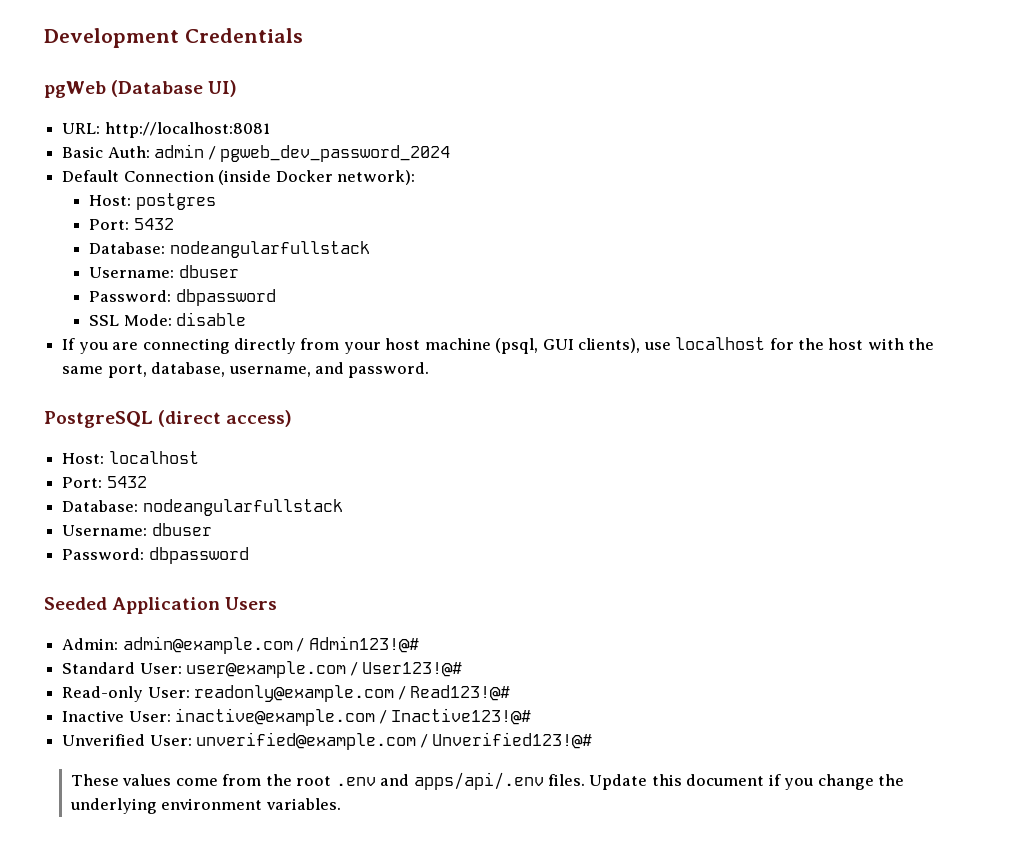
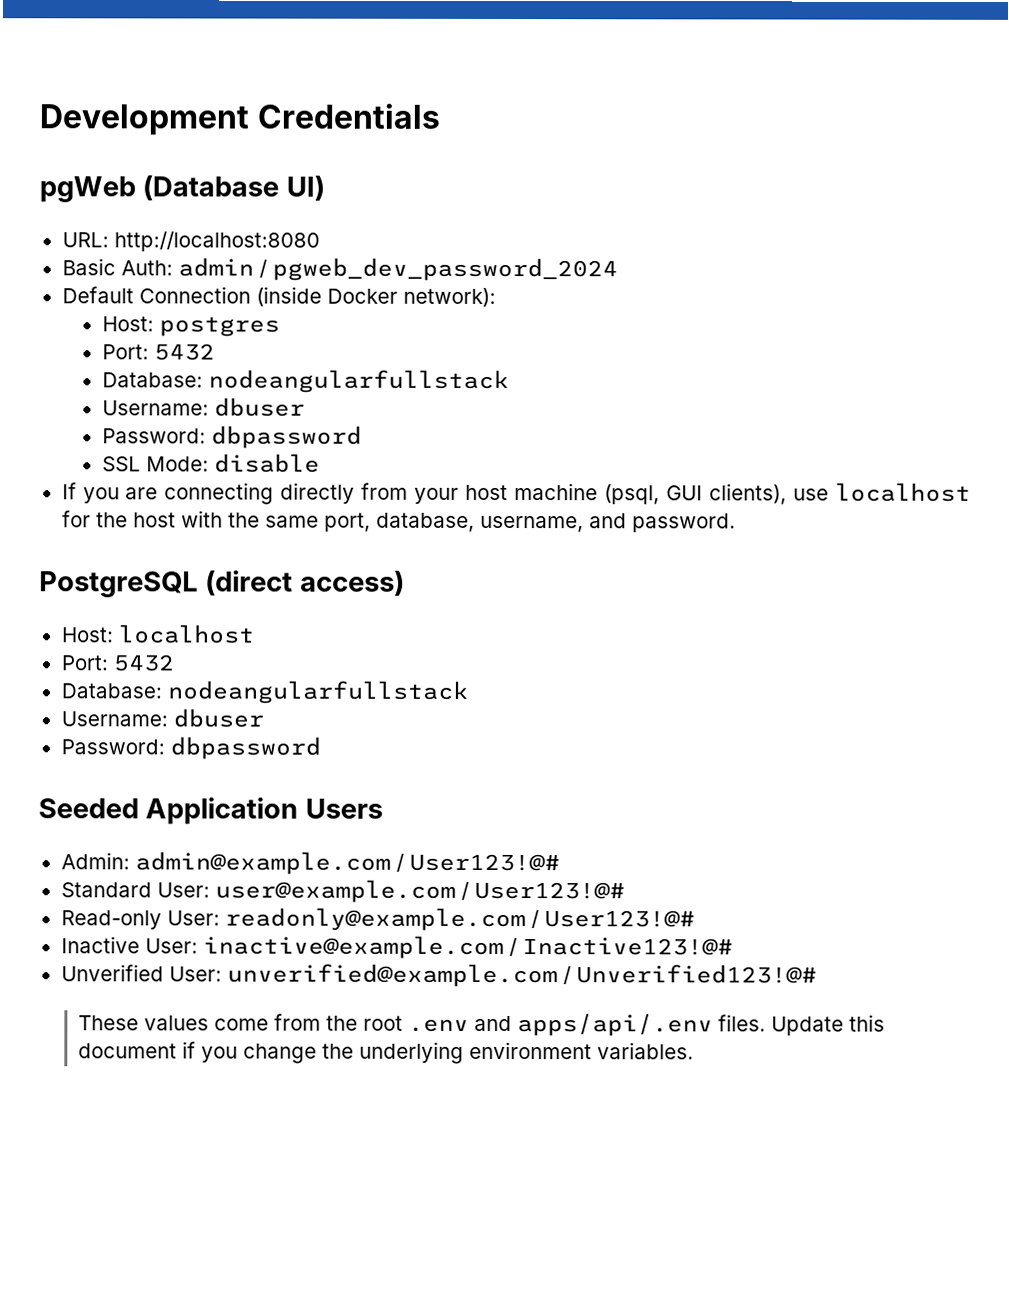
[104,122,270,138] http://localhost:8081 -> [113,231,320,252] http://localhost:8080
[308,636,419,653] Admin123!@# -> [408,853,560,872] User123!@#
[409,685,510,701] Read123!@# -> [543,910,695,928] User123!@#

